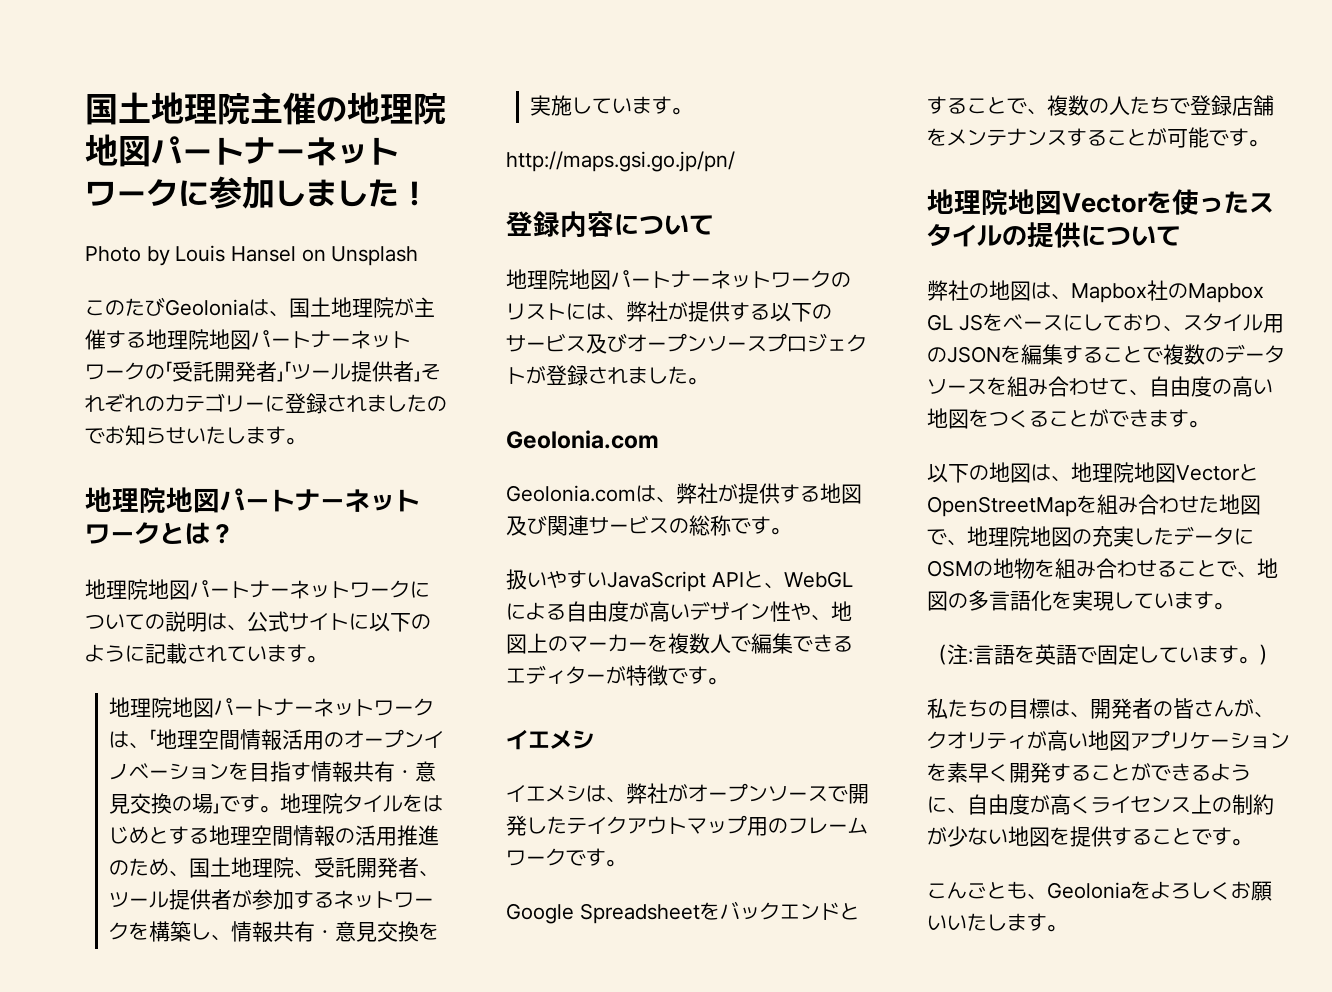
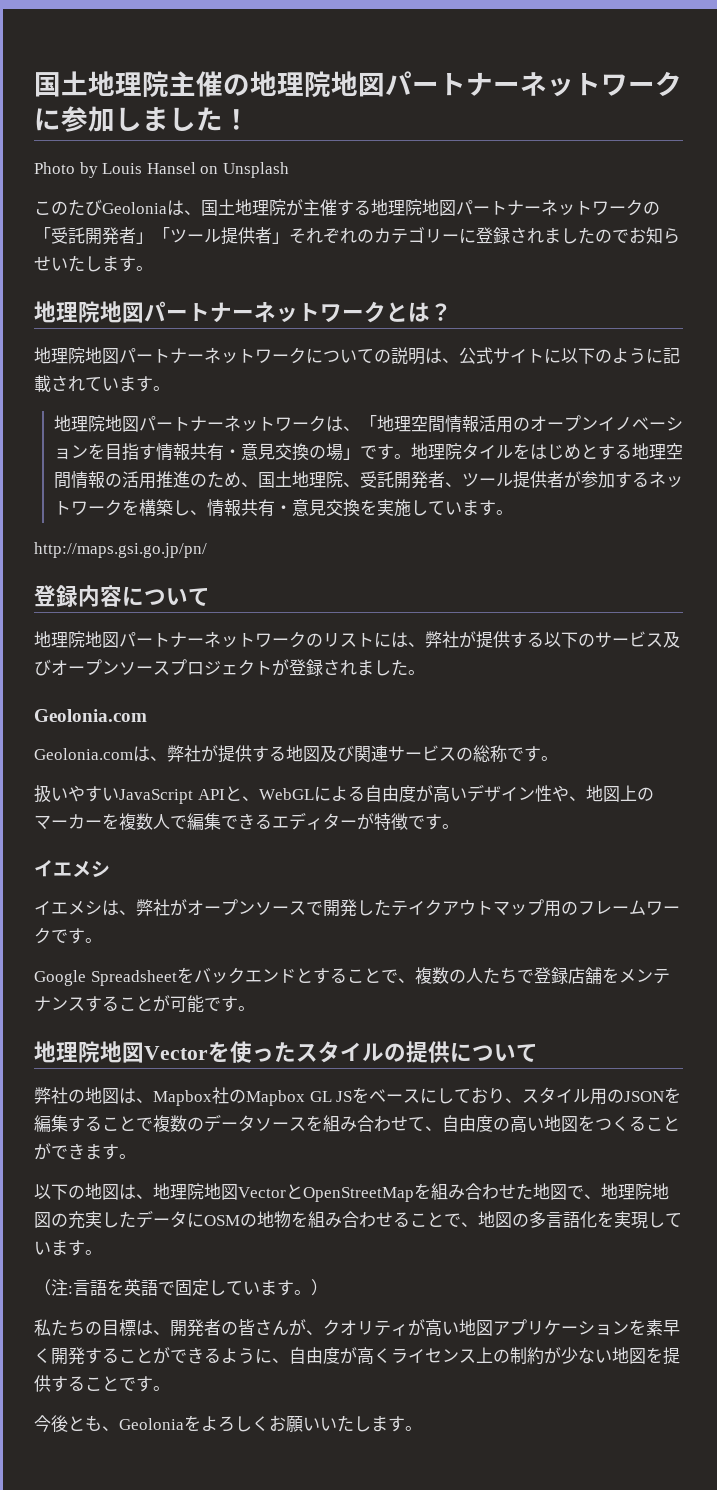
[927,882,987,899] こんご -> [34,1415,68,1432] 今後

